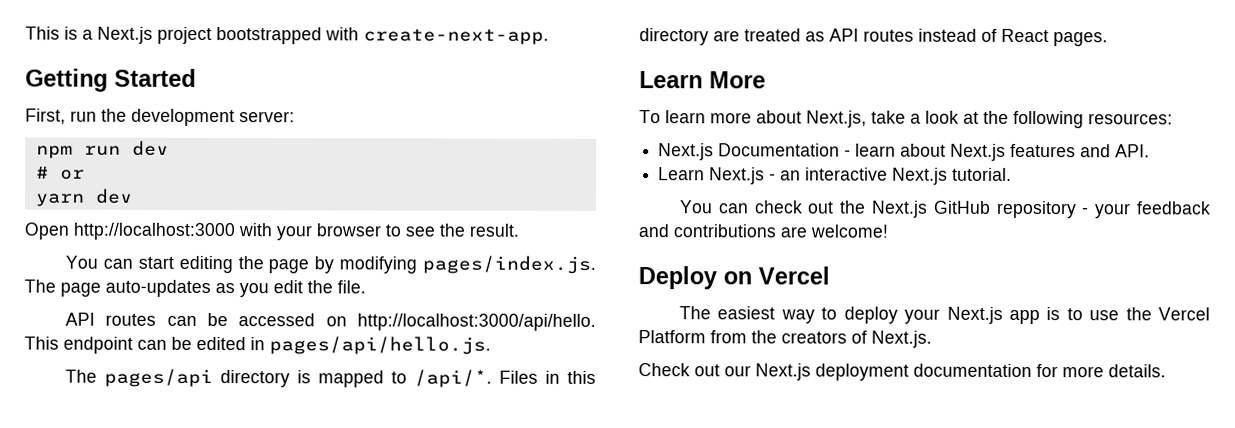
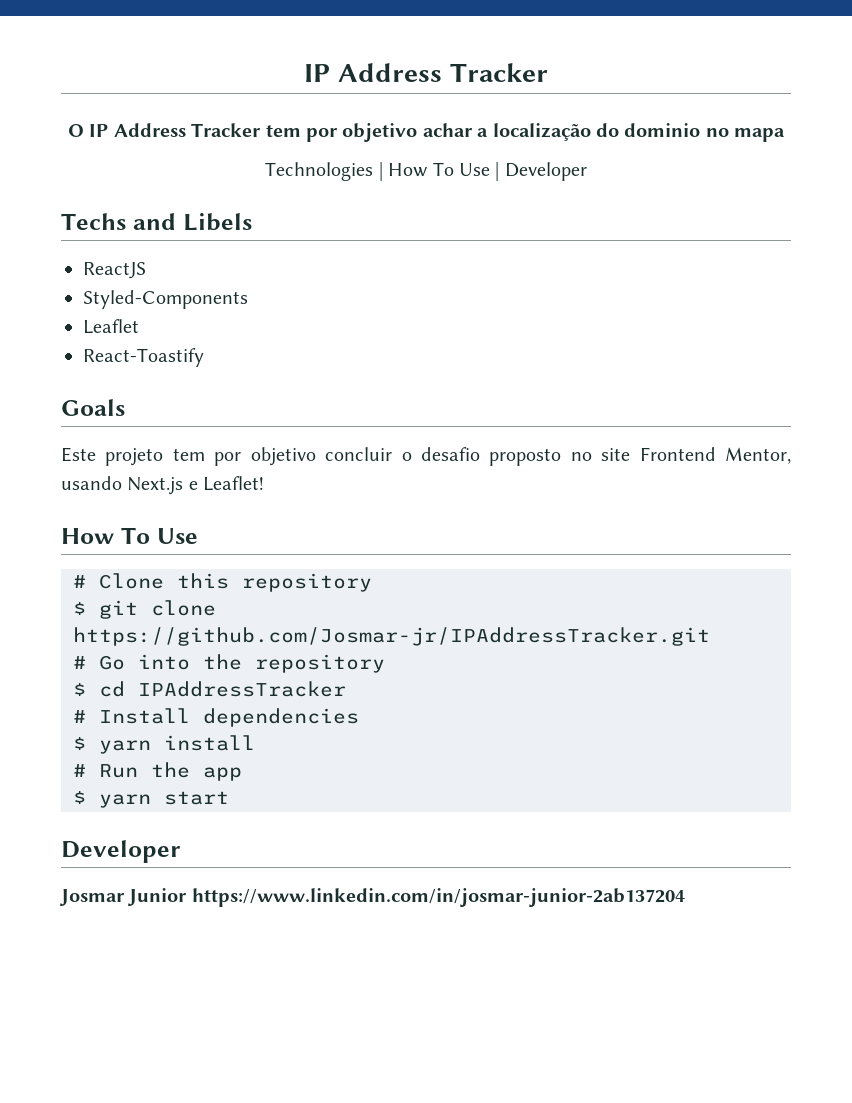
[25,26,549,45] [25,68,196,92] [25,108,295,127] [35,140,169,159] [35,166,85,180] [35,188,133,207] [24,222,519,241] [65,255,596,274] [24,279,366,298] [65,312,596,331] [24,336,491,355] [65,368,596,388] [639,28,1108,47] [639,71,766,89] [639,110,1173,129] [658,143,1151,161] [658,167,1013,185] [680,200,1211,219] [638,224,888,238] [638,266,830,290] [679,306,1210,325] [638,330,932,348] [638,363,1166,381] This is a Next.js project bootstrapped with create-next-app. // Getting Started // First, run the development server: // npm run dev // # or // yarn dev // Open http://localhost:3000 with your browser to see the result. // You can start editing the page by modifying pages/index.js. The page auto-updates as you edit the file. // API routes can be accessed on http://localhost:3000/api/hello. This endpoint can be edited in pages/api/hello.js. // The pages/api directory is mapped to /api/*. Files in this directory are treated as API routes instead of React pages. // Learn More // To learn more about Next.js, take a look at the following resources: // Next.js Documentation - learn about Next.js features and API. // Learn Next.js - an interactive Next.js tutorial. // You can check out the Next.js GitHub repository - your feedback and contributions are welcome! // Deploy on Vercel // The easiest way to deploy your Next.js app is to use the Vercel Platform from the creators of Next.js. // Check out our Next.js deployment documentation for more details. -> [304,63,548,82] [67,123,786,142] [265,162,587,181] [61,213,252,231] [83,262,146,279] [83,290,248,309] [83,319,139,334] [83,348,204,367] [61,399,125,416] [61,447,791,466] [61,476,265,495] [61,527,198,544] [73,573,372,592] [73,600,216,619] [73,627,710,646] [73,654,385,673] [73,681,346,697] [73,708,359,727] [73,735,255,754] [73,762,242,781] [73,791,229,808] [61,840,181,863] [59,888,685,907] IP Address Tracker // O IP Address Tracker tem por objetivo achar a localização do dominio no mapa // Technologies | How To Use | Developer // Techs and Libels // ReactJS // Styled-Components // Leaflet // React-Toastify // Goals // Este projeto tem por objetivo concluir o desafio proposto no site Frontend Mentor, usando Next.js e Leaflet! // How To Use // # Clone this repository // $ git clone https://github.com/Josmar-jr/IPAddressTracker.git // # Go into the repository // $ cd IPAddressTracker // # Install dependencies // $ yarn install // # Run the app // $ yarn start // Developer // Josmar Junior https://www.linkedin.com/in/josmar-junior-2ab137204

